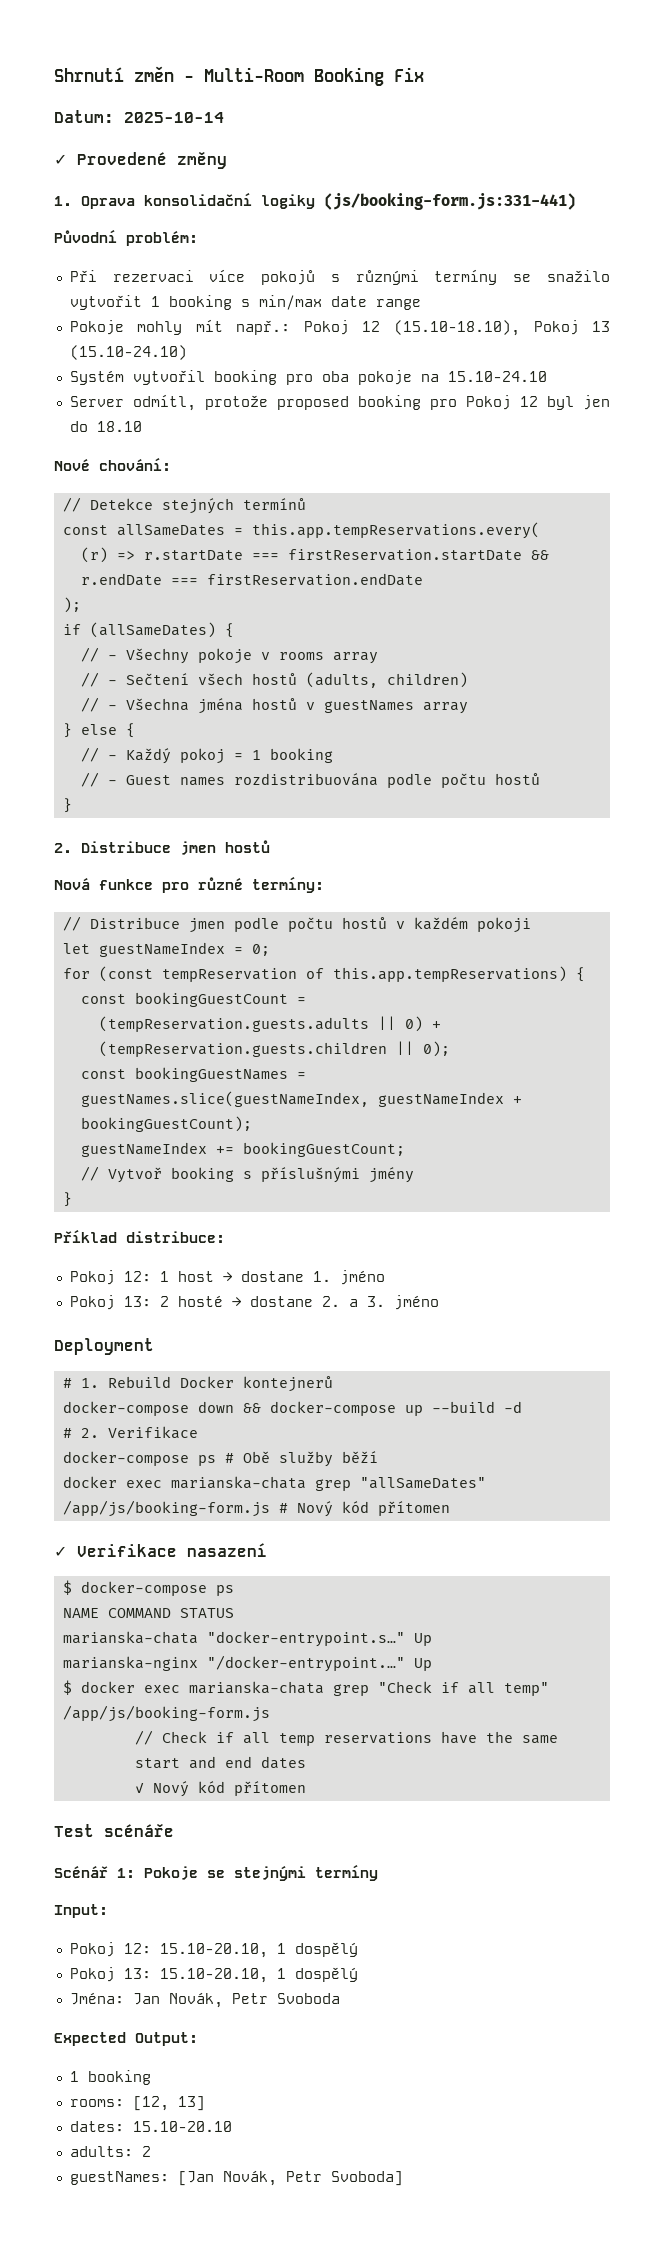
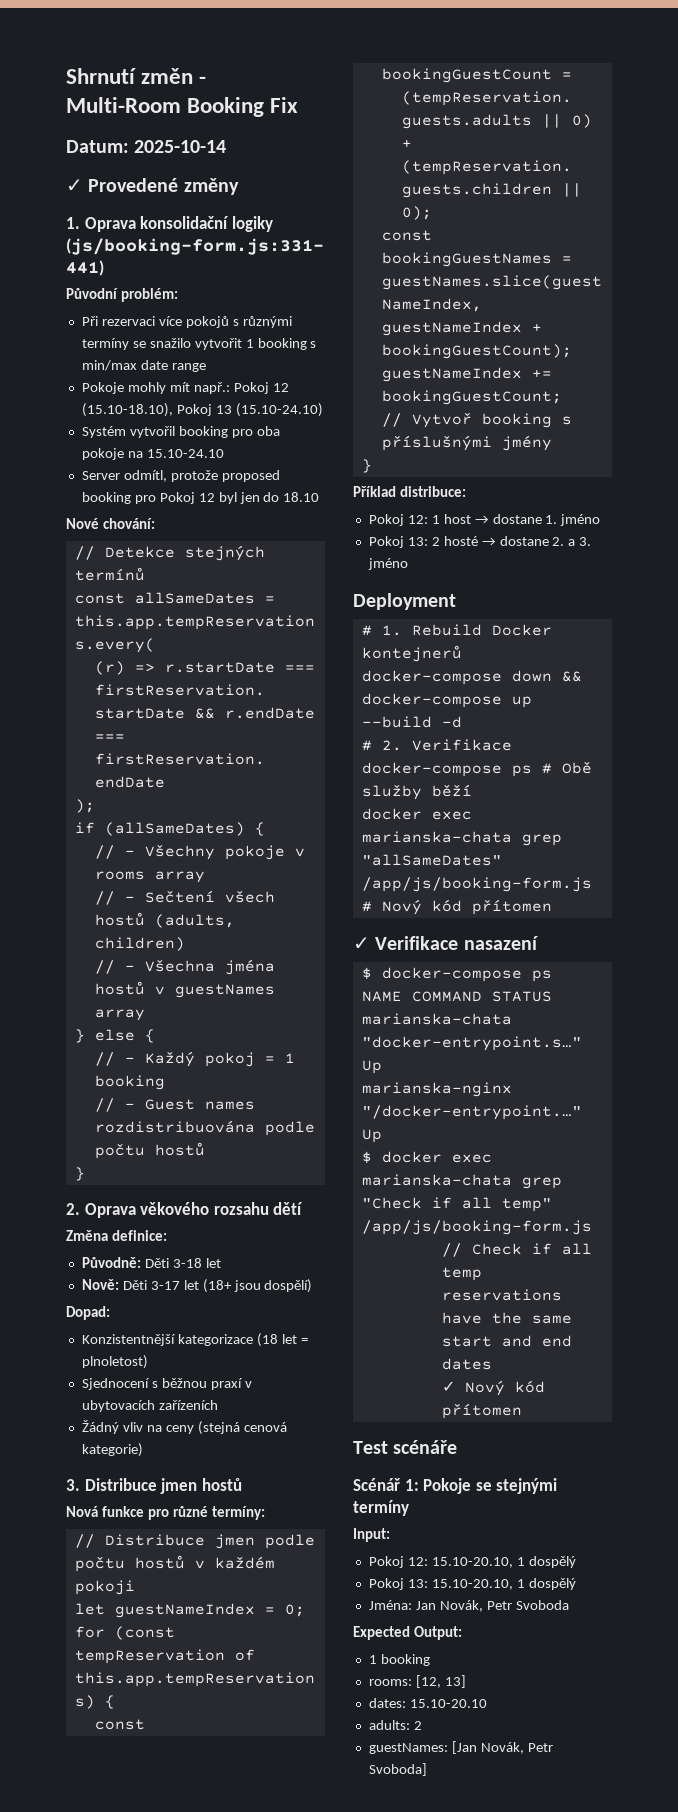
(72, 848) none -> [84,1202,304,1218] [66,1230,167,1241] [81,1257,221,1268] [81,1279,313,1293] [66,1306,110,1320] [81,1333,308,1347] [81,1355,148,1369] [81,1378,252,1390] [81,1400,218,1412] [81,1420,287,1435] [81,1443,143,1457] [66,1479,80,1491] Oprava věkového rozsahu dětí // Změna definice: // Původně: Děti 3-18 let // Nově: Děti 3-17 let (18+ jsou dospělí) // Dopad: // Konzistentnější kategorizace (18 let = plnoletost) // Sjednocení s běžnou praxí v ubytovacích zařízeních // Žádný vliv na ceny (stejná cenová kategorie) // 3.

